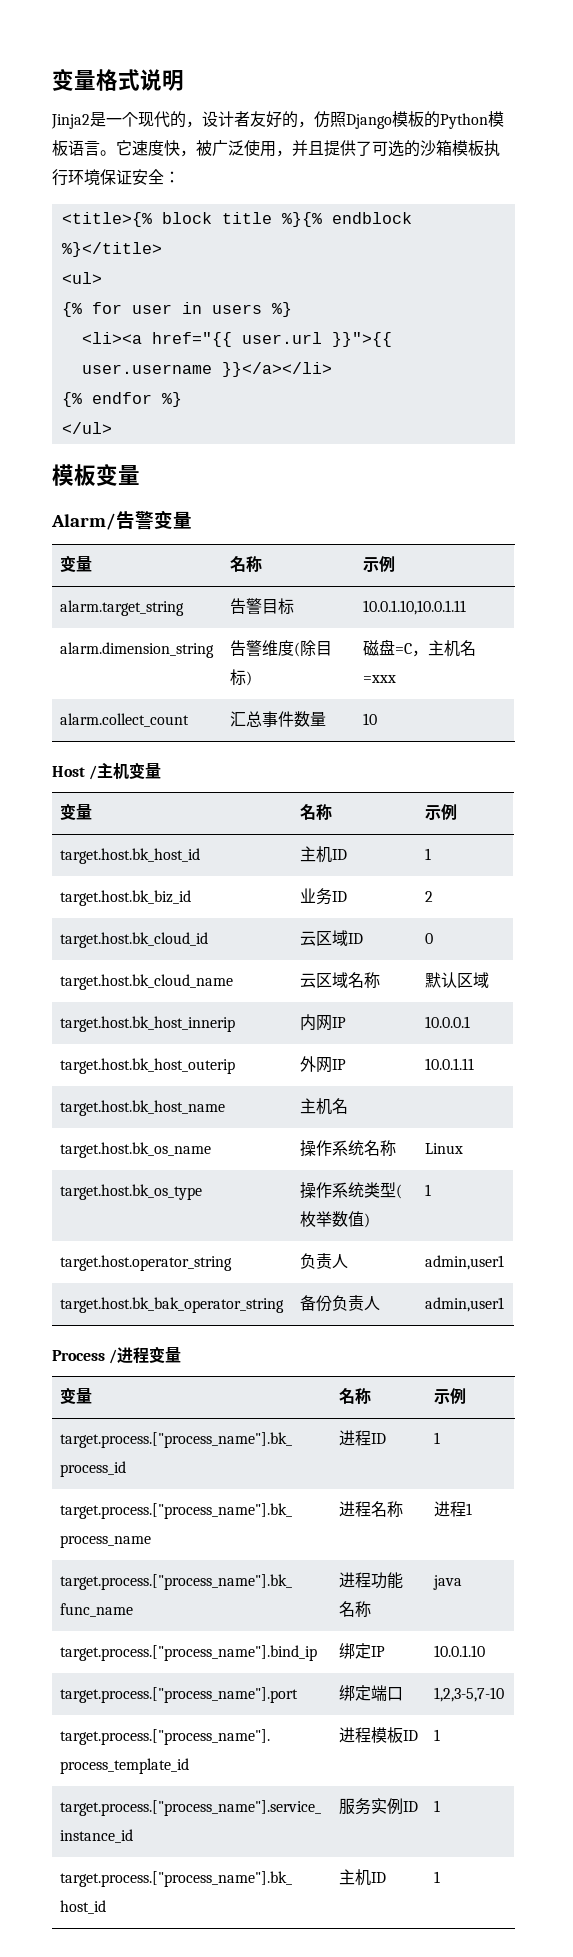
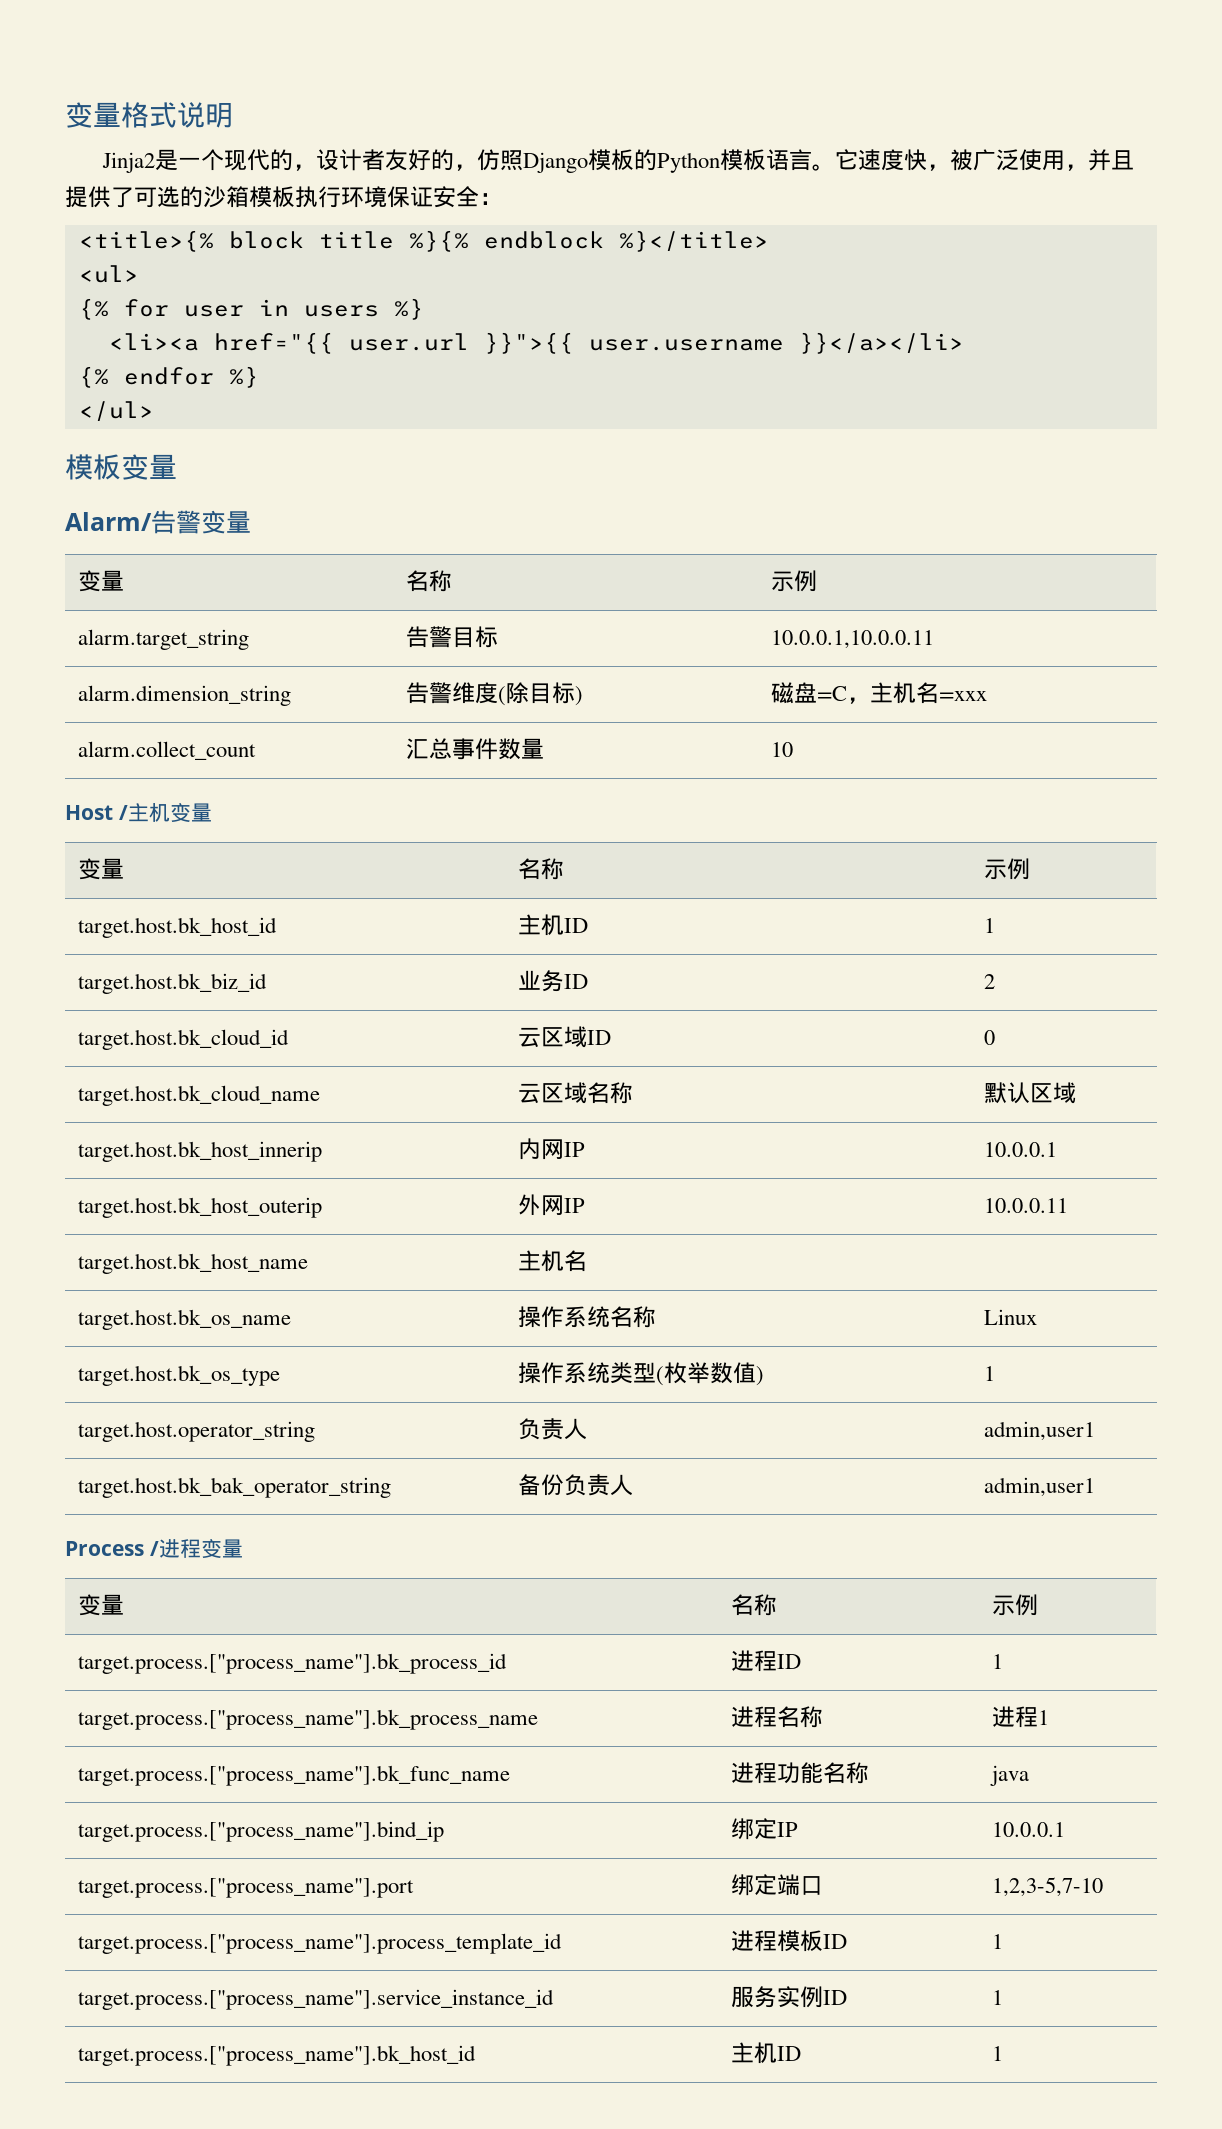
[363,600,467,615] 10.0.1.10,10.0.1.11 -> [770,630,934,649] 10.0.0.1,10.0.0.11
[425,1058,475,1070] 10.0.1.11 -> [983,1198,1068,1213] 10.0.0.11
[434,1645,486,1657] 10.0.1.10 -> [991,1822,1065,1837] 10.0.0.1

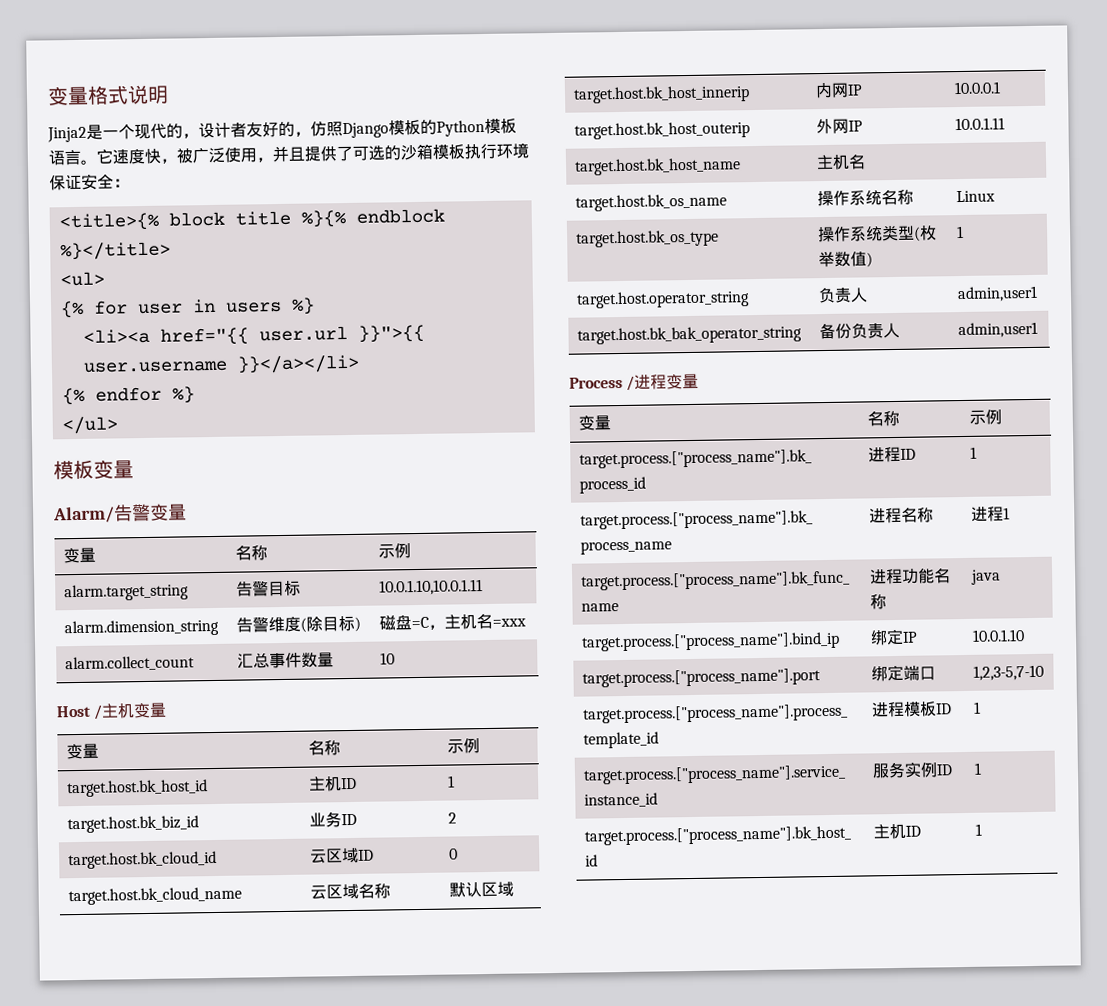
[770,630,934,649] 10.0.0.1,10.0.0.11 -> [379,579,484,596] 10.0.1.10,10.0.1.11
[983,1198,1068,1213] 10.0.0.11 -> [955,117,1006,131] 10.0.1.11
[991,1822,1065,1837] 10.0.0.1 -> [972,629,1026,642] 10.0.1.10

